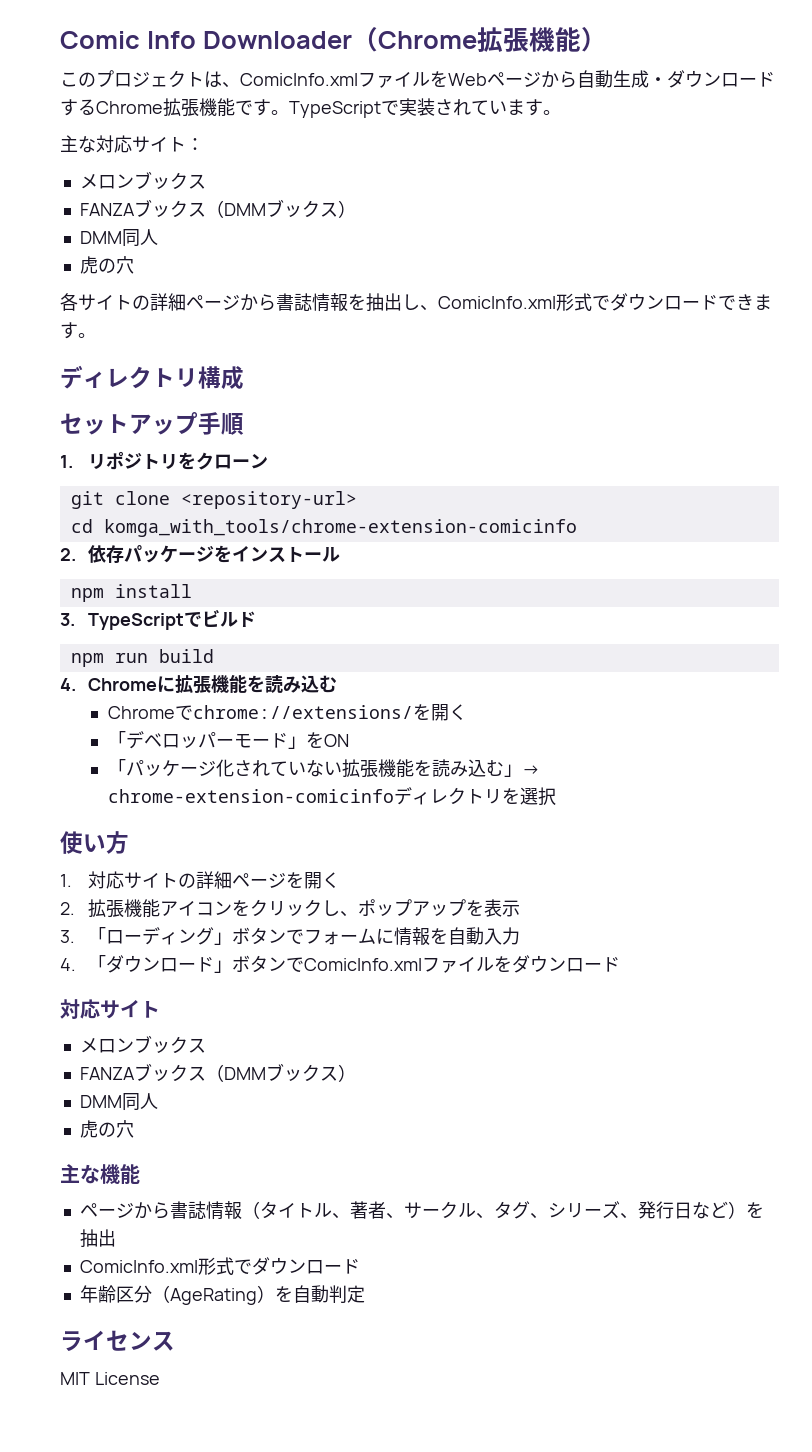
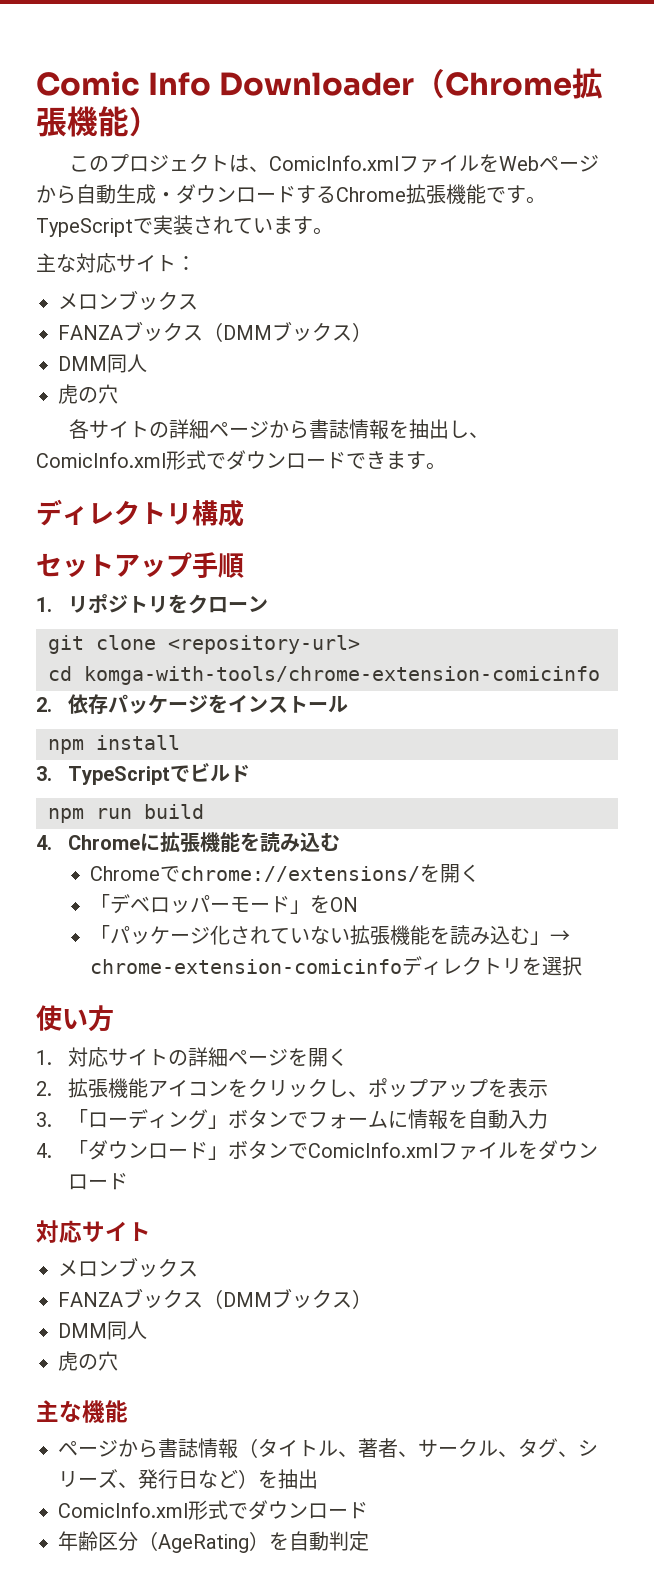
[103,519,577,537] komga_with_tools/chrome-extension-comicinfo -> [84,666,600,685] komga-with-tools/chrome-extension-comicinfo
[60,1330,175,1352] [60,1372,160,1385] // ライセンス // MIT License -> (369, 1541) none

